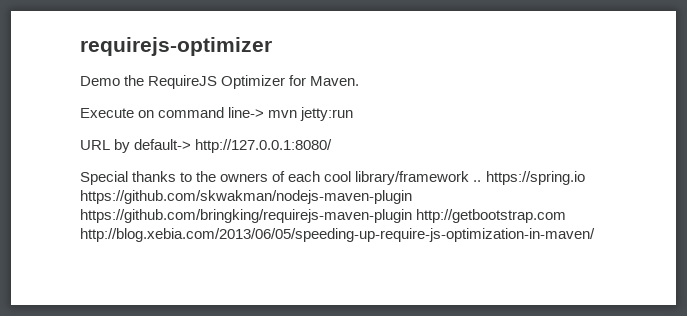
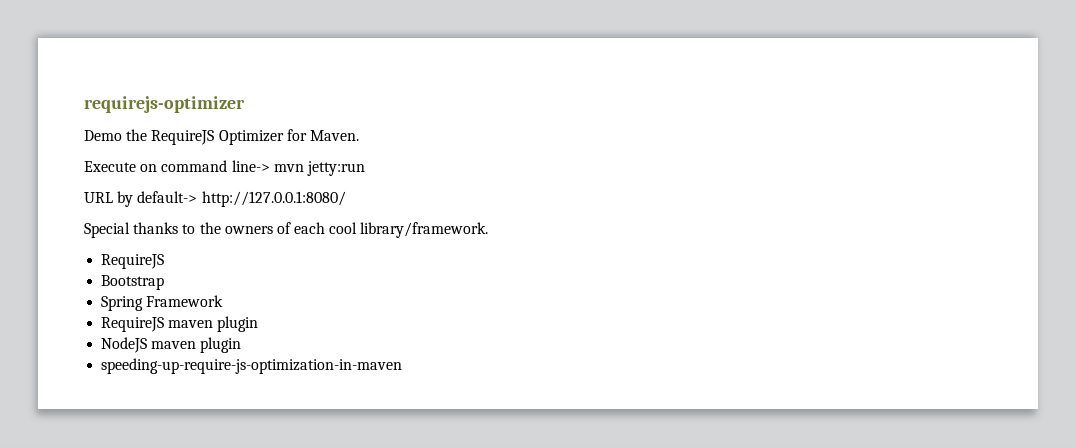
[355,171,585,185] [80,190,412,204] [80,209,567,223] [80,228,595,242] library/framework .. https://spring.io https://github.com/skwakman/nodejs-maven-plugin https://github.com/bringking/requirejs-maven-plugin http://getbootstrap.com http://blog.xebia.com/2013/06/05/speeding-up-require-js-optimization-in-maven/ -> [360,222,489,238] [101,254,165,269] [101,275,165,290] [101,295,224,311] [101,316,259,332] [101,337,242,353] [101,358,403,374] library/framework. // RequireJS // Bootstrap // Spring Framework // RequireJS maven plugin // NodeJS maven plugin // speeding-up-require-js-optimization-in-maven

